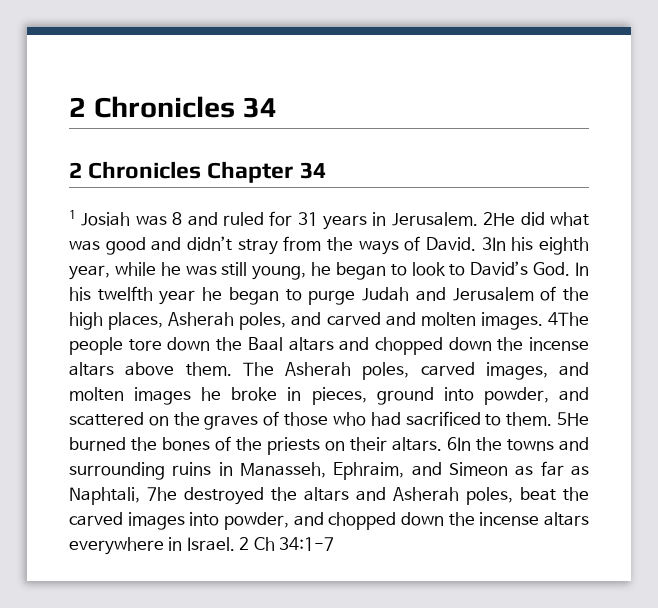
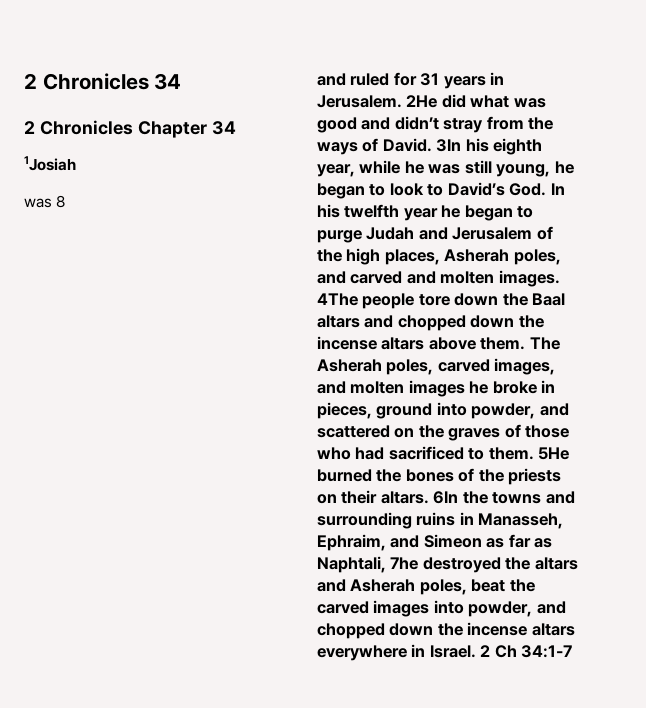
[69,210,131,226] 1 Josiah -> [24,156,76,171] 1Josiah //
(183, 218) none -> (66, 201) //

